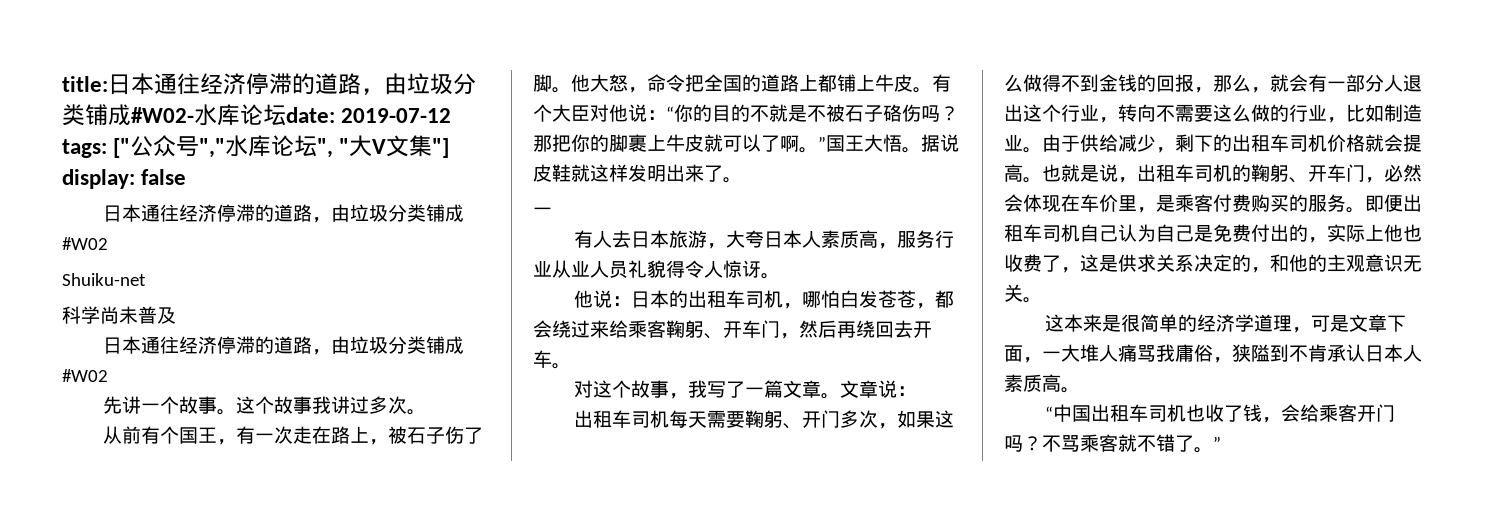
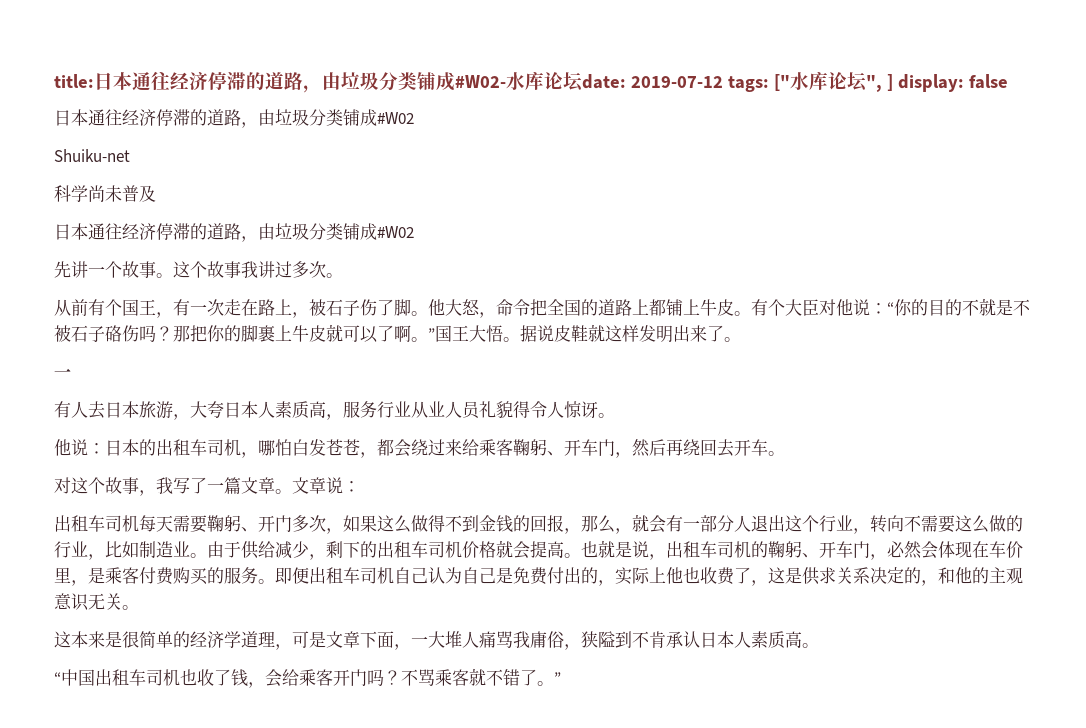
[130,135,226,158] 公众号"," -> (790, 82) none
[339,135,450,158] "大V文集"] -> [886,74,893,91] ]

